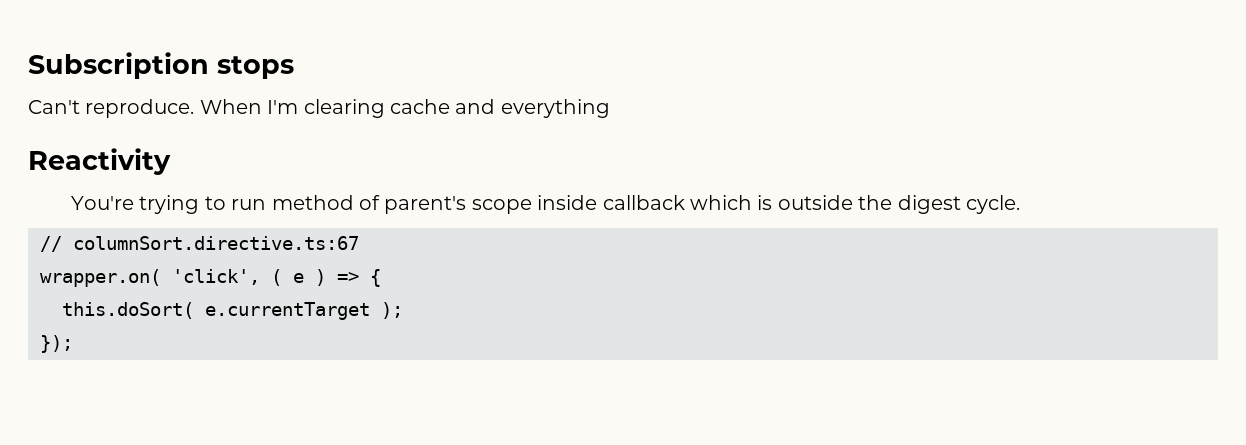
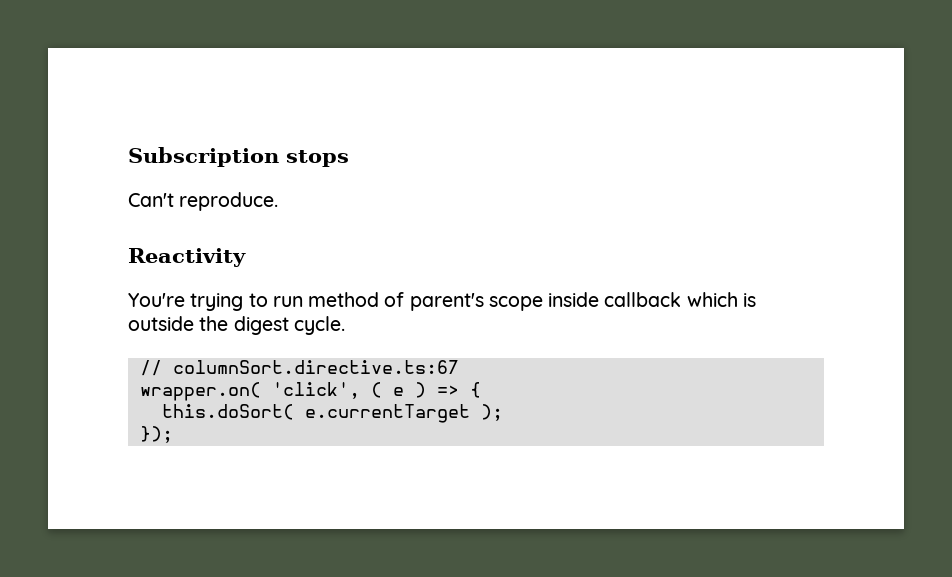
[199,99,610,118] When I'm clearing cache and everything -> (279, 201) none

